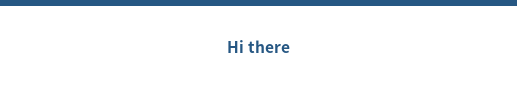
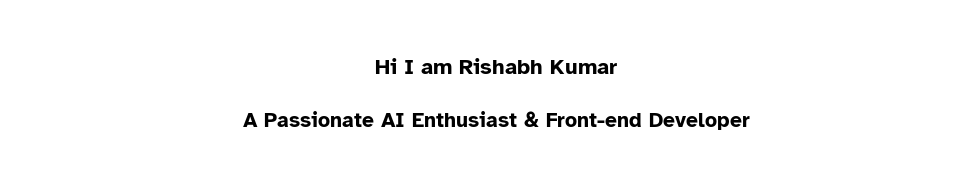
[248,40,291,53] there -> [404,58,617,74] [242,111,750,130] I am Rishabh Kumar // A Passionate AI Enthusiast & Front-end Developer

